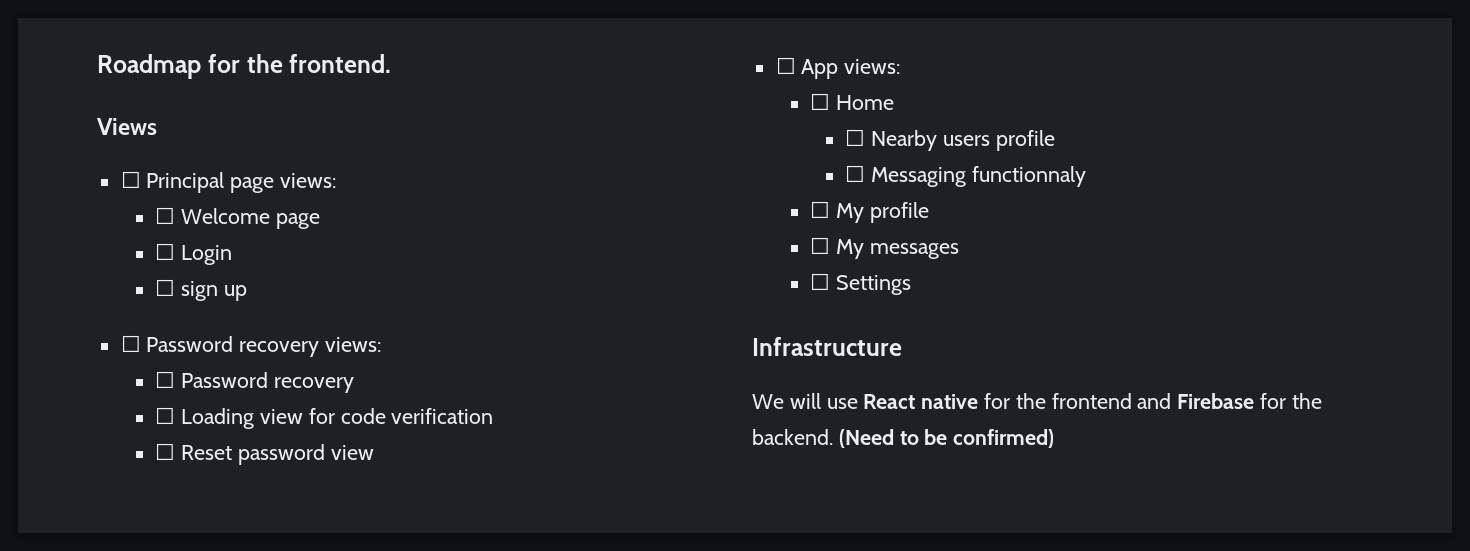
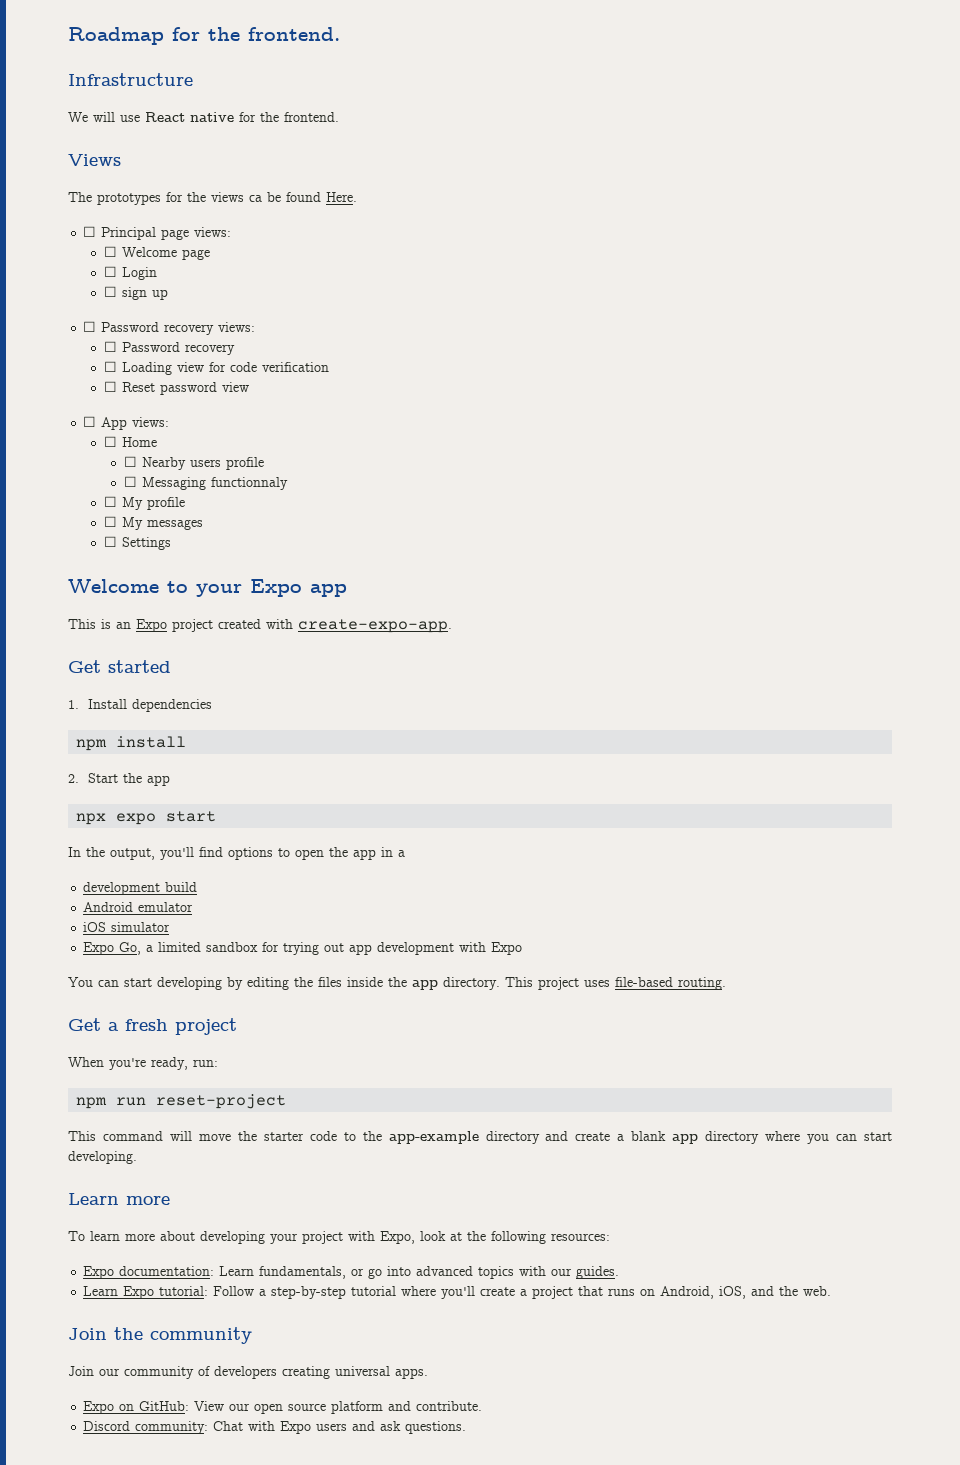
[97,118,157,135] Views -> [68,73,193,86] [68,112,339,122] [68,154,121,166] [68,192,357,205] Infrastructure // We will use React native for the frontend. // Views // The prototypes for the views ca be found Here.
[752,337,902,356] [752,393,1322,409] [752,429,1055,448] Infrastructure // We will use React native for the frontend and Firebase for the backend. (Need to be confirmed) -> [68,579,347,597] [68,619,452,633] [68,660,171,673] [68,699,213,712] [76,736,187,751] [68,773,171,786] [76,811,217,825] [68,847,405,860] [83,882,198,895] [83,902,194,912] [83,922,171,932] [83,942,523,955] [68,977,726,990] [68,1018,237,1035] [68,1057,218,1070] [76,1094,287,1109] [68,1131,893,1144] [68,1151,137,1164] [68,1193,170,1205] [68,1231,610,1244] [83,1266,620,1279] [83,1286,832,1299] [68,1327,252,1344] [68,1366,428,1379] [83,1401,483,1414] [83,1421,467,1434] Welcome to your Expo app // This is an Expo project created with create-expo-app. // Get started // 1. Install dependencies // npm install // 2. Start the app // npx expo start // In the output, you'll find options to open the app in a // development build // Android emulator // iOS simulator // Expo Go, a limited sandbox for trying out app development with Expo // You can start developing by editing the files inside the app directory. This project uses file-based routing. // Get a fresh project // When you're ready, run: // npm run reset-project // This command will move the starter code to the app-example directory and create a blank app directory where you can start developing. // Learn more // To learn more about developing your project with Expo, look at the following resources: // Expo documentation: Learn fundamentals, or go into advanced topics with our guides. // Learn Expo tutorial: Follow a step-by-step tutorial where you'll create a project that runs on Android, iOS, and the web. // Join the community // Join our community of developers creating universal apps. // Expo on GitHub: View our open source platform and contribute. // Discord community: Chat with Expo users and ask questions.

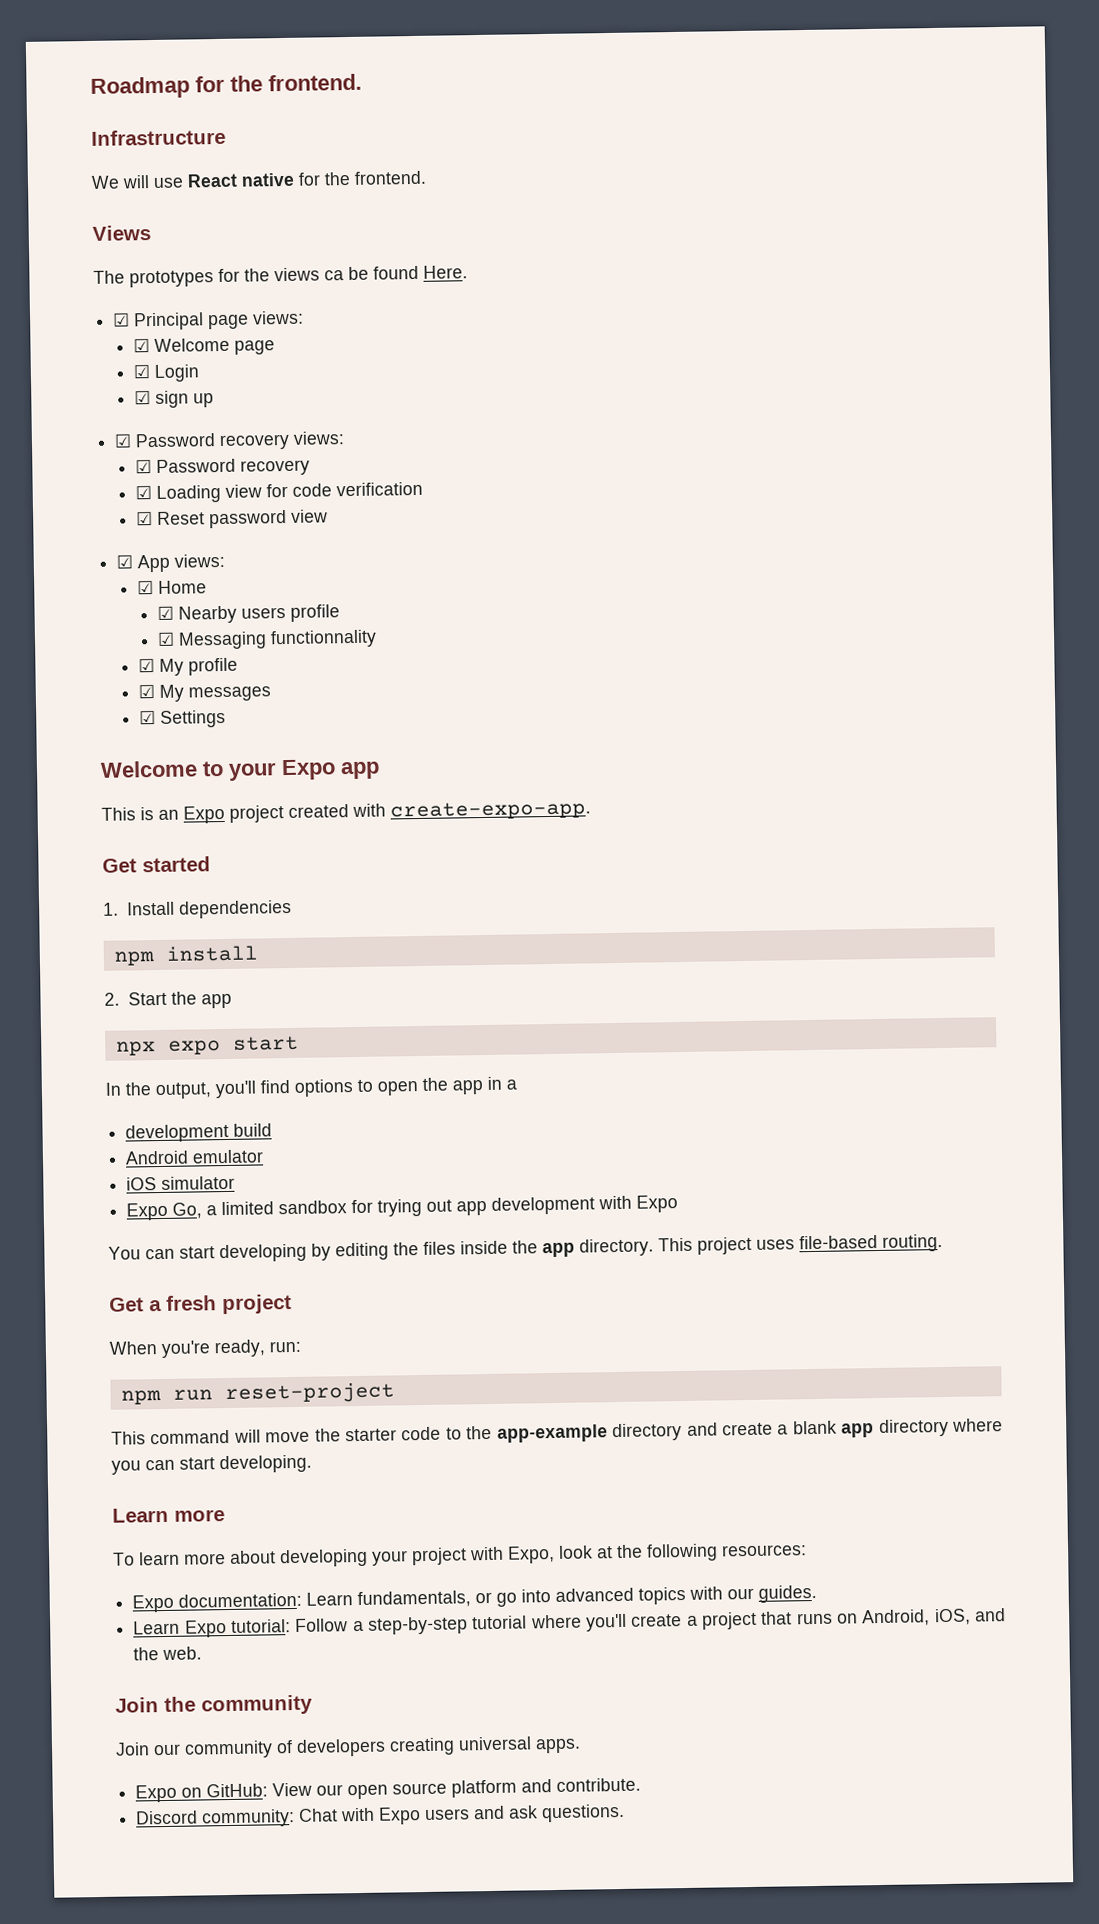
[83,226,97,237] ☐ -> [112,312,131,327] ☑
[103,246,117,257] ☐ -> [133,338,151,353] ☑
[103,266,117,277] ☐ -> [133,364,151,379] ☑
[103,286,117,297] ☐ -> [134,390,152,405] ☑
[83,321,97,332] ☐ -> [114,433,133,448] ☑
[103,341,117,352] ☐ -> [135,459,153,474] ☑
[103,361,117,372] ☐ -> [135,485,153,500] ☑
[103,381,117,392] ☐ -> [136,511,154,526] ☑
[83,416,97,427] ☐ -> [116,554,134,569] ☑
[103,436,117,447] ☐ -> [137,580,155,595] ☑
[124,456,138,467] ☐ -> [156,605,174,620] ☑
[124,476,289,490] [103,496,117,507] ☐ Messaging functionnaly // ☐ -> [156,629,377,650] [138,658,156,673] ☑ Messaging functionnality // ☑
[103,516,117,527] ☐ -> [138,684,156,699] ☑
[103,536,117,547] ☐ -> [139,710,157,725] ☑

